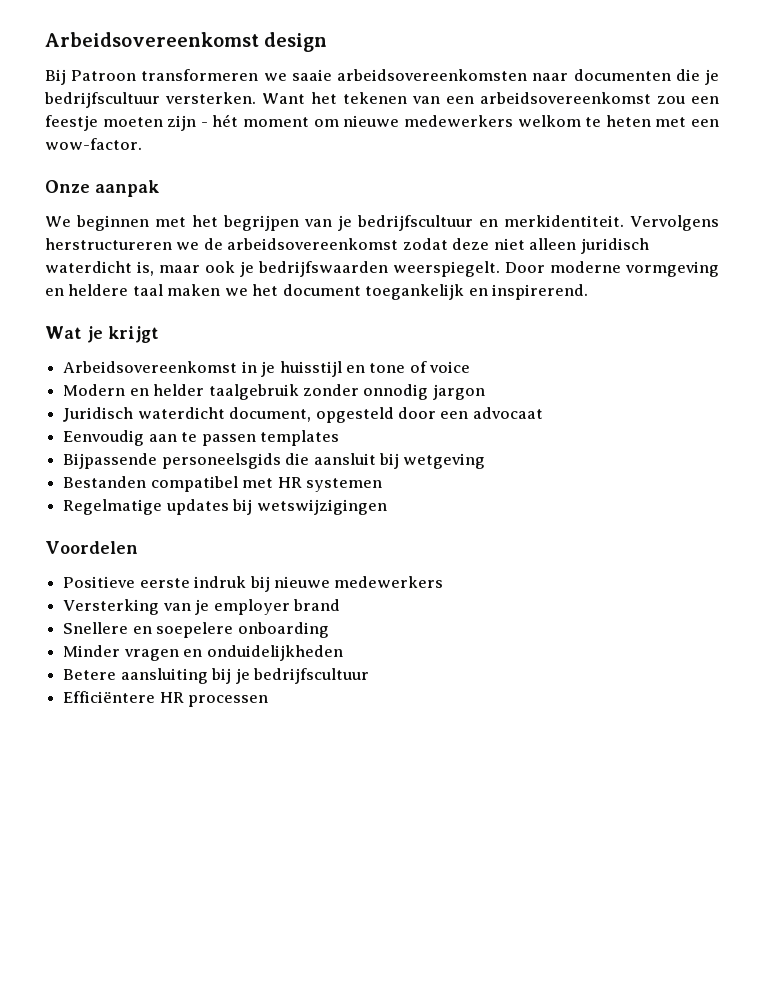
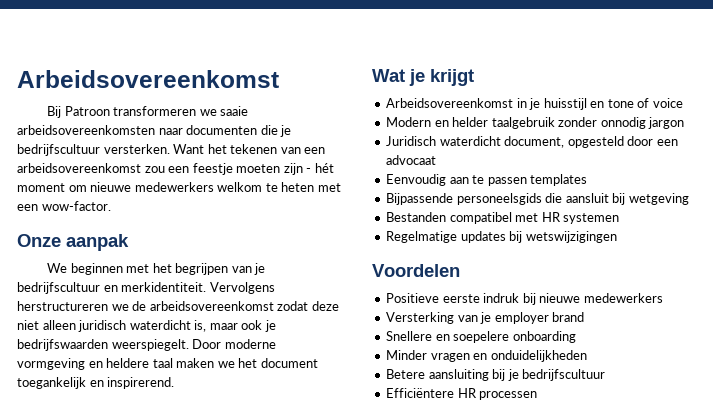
[45,32,328,52] Arbeidsovereenkomst design -> [17,70,279,88] Arbeidsovereenkomst

